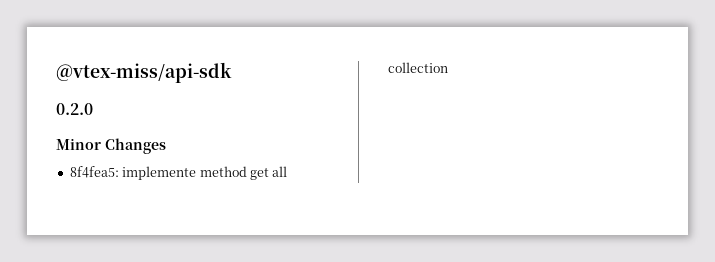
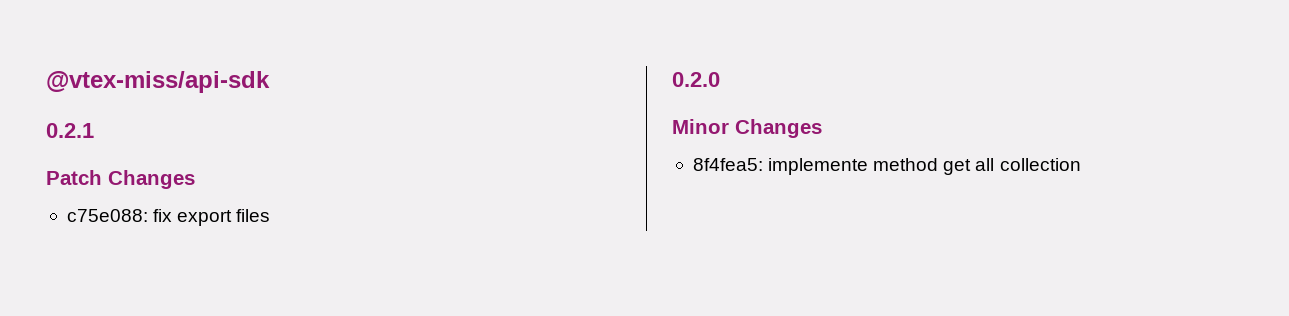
(232, 72) none -> [46,123,94,138] [46,170,195,189] [66,209,271,226] // 0.2.1 // Patch Changes // c75e088: fix export files

